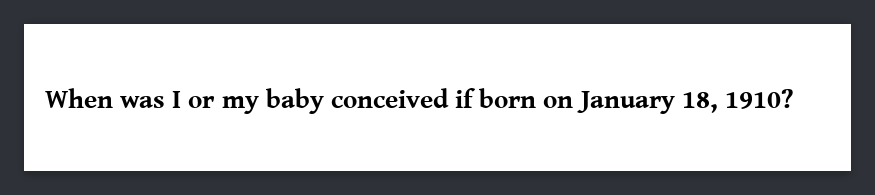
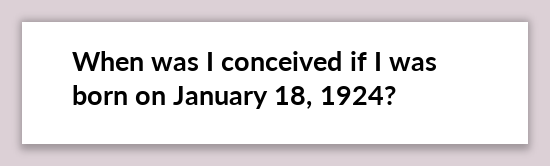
[188,88,477,114] or my baby conceived if -> [221,51,437,71] conceived if I was
[724,89,793,109] 1910? -> [319,86,396,105] 1924?

